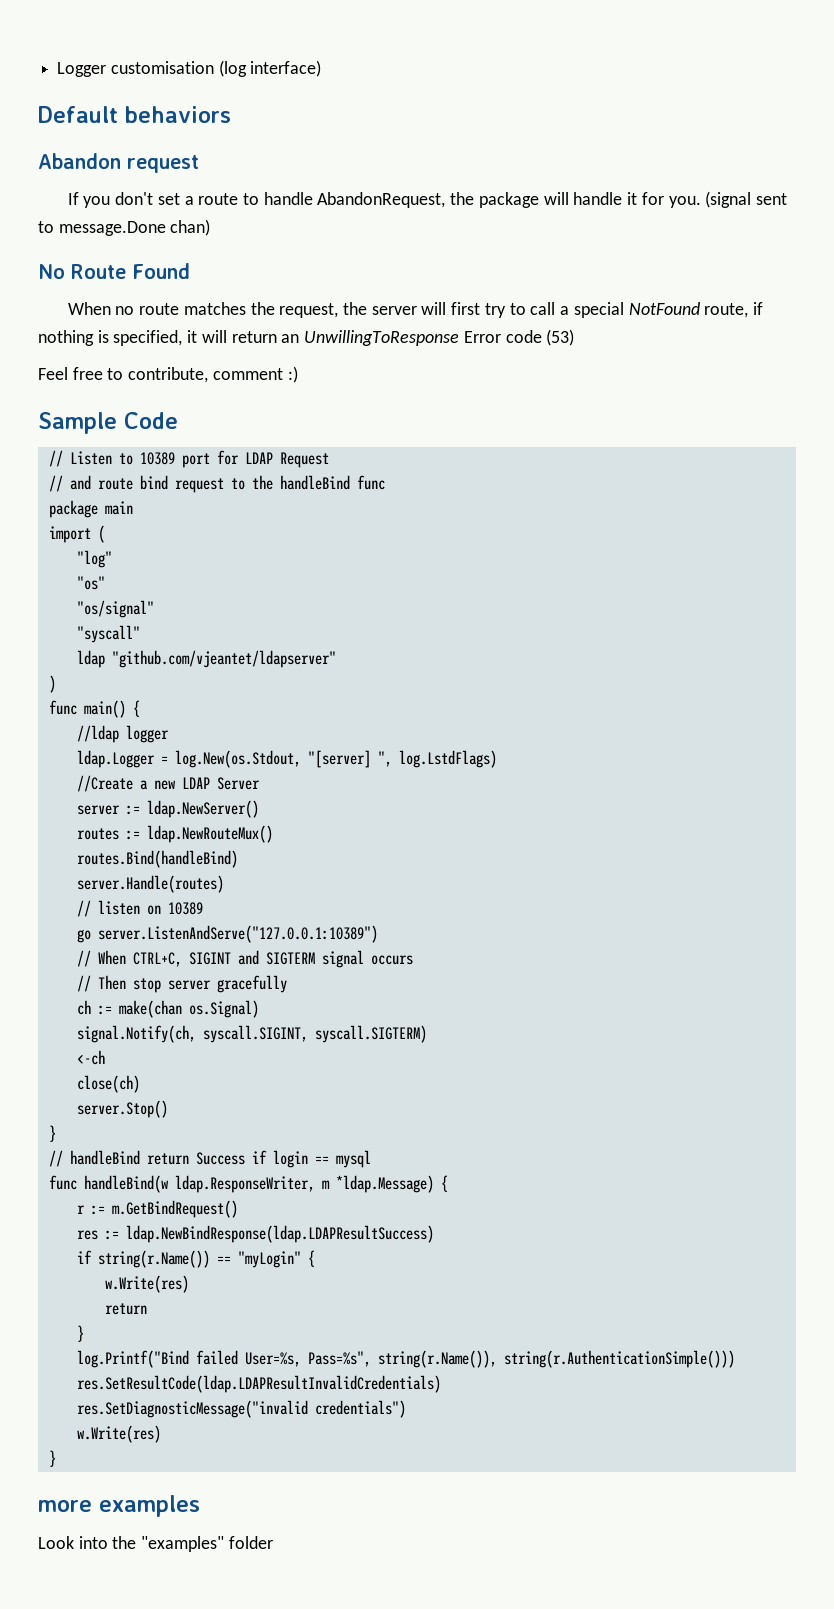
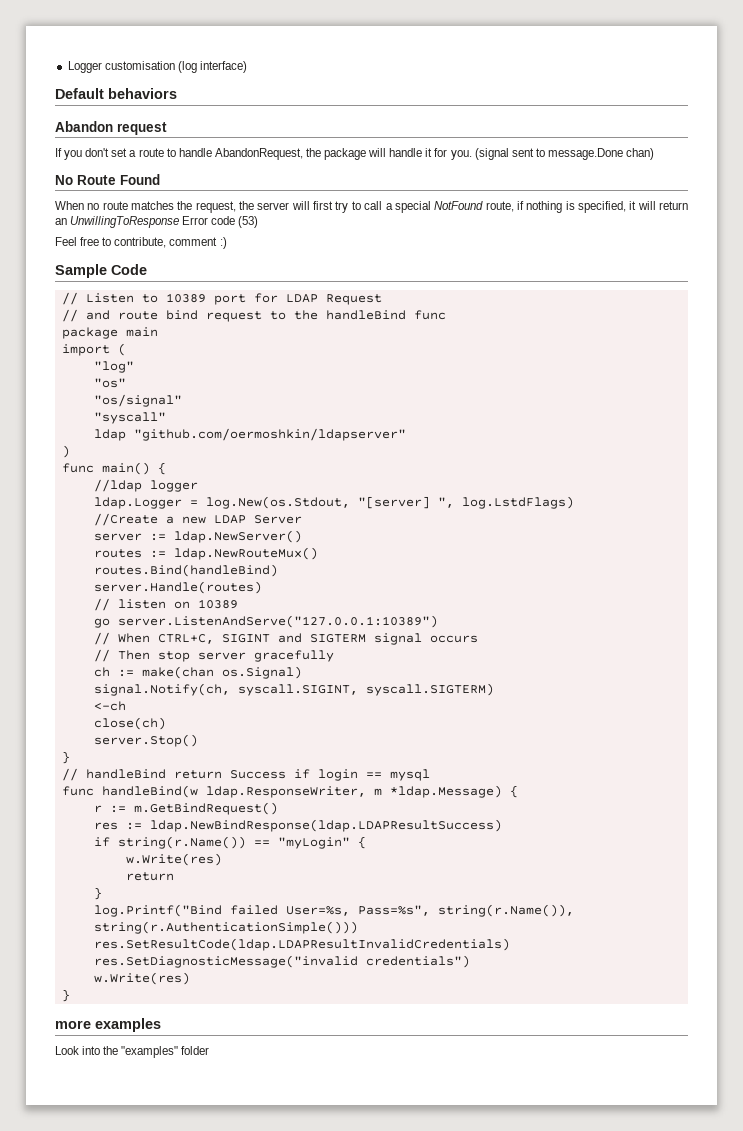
[111,650,336,668] "github.com/vjeantet/ldapserver" -> [133,428,406,441] "github.com/oermoshkin/ldapserver"

